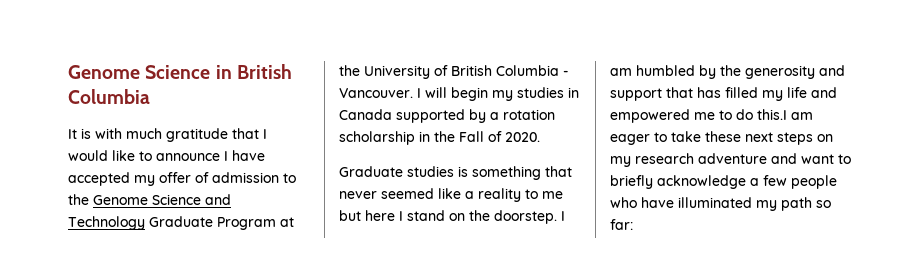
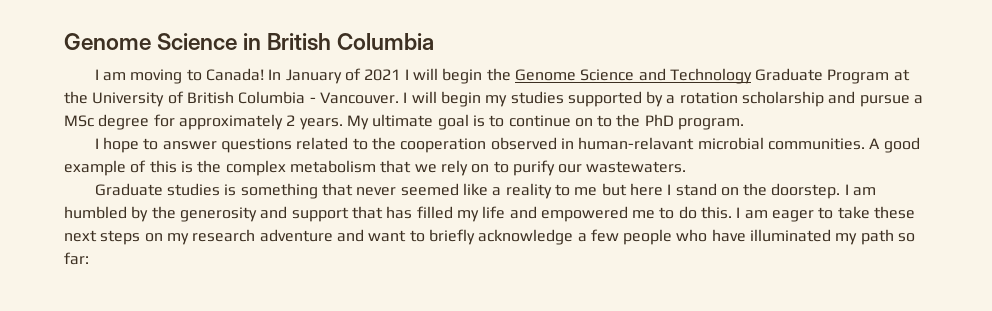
[68,128,267,142] [68,150,265,161] [68,172,296,186] It is with much gratitude that I would like to announce I have accepted my offer of admission to -> [94,68,483,84] I am moving to Canada! In January of 2021 I will begin
[568,87,579,98] [339,109,392,120] in Canada -> (564, 97) none
[419,131,540,142] in the Fall of 2020. -> [828,91,924,107] [64,114,745,130] [94,137,920,153] [64,160,687,176] and pursue a MSc degree for approximately 2 years. My ultimate goal is to continue on to the PhD program. // I hope to answer questions related to the cooperation observed in human-relavant microbial communities. A good example of this is the complex metabolism that we rely on to purify our wastewaters.
[757,109,787,120] this.I -> [701,206,741,219] this. I

